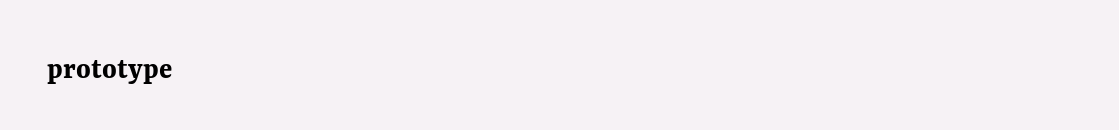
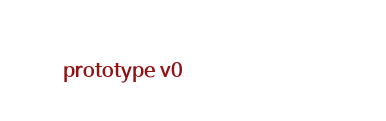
(172, 72) none -> [159,62,184,77] v0

